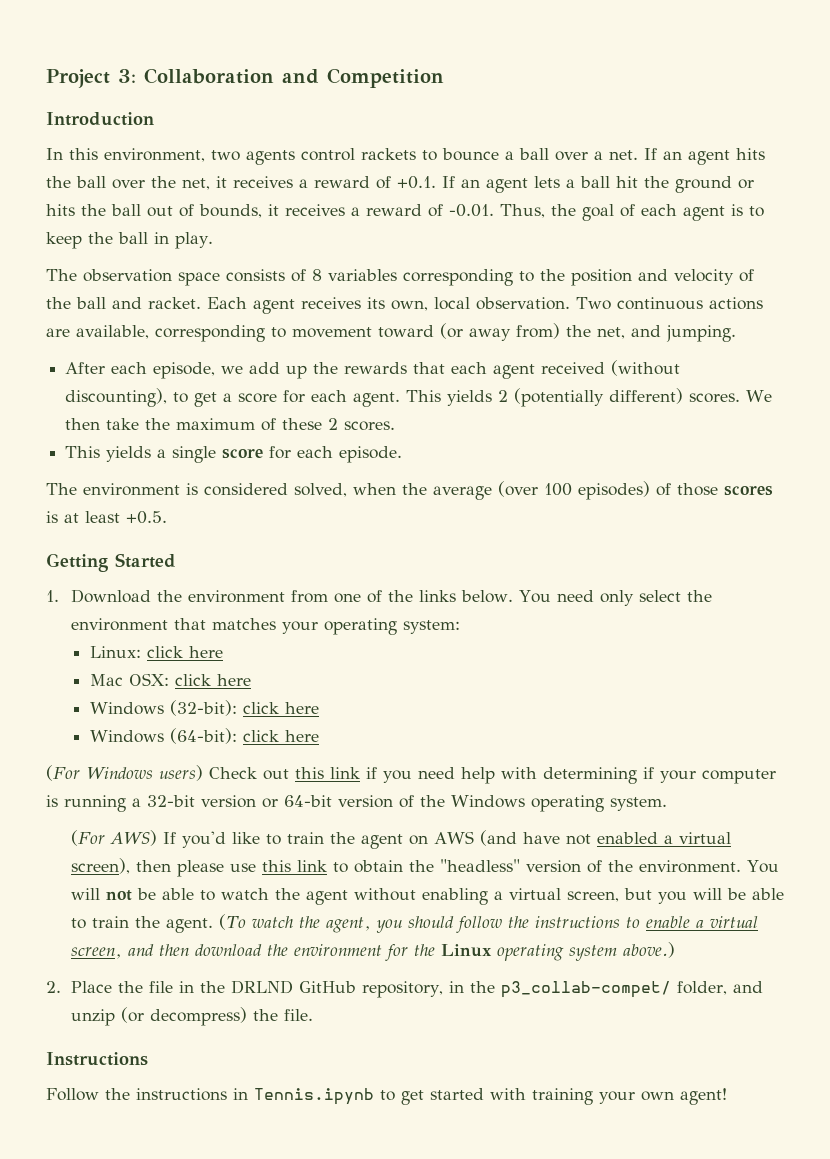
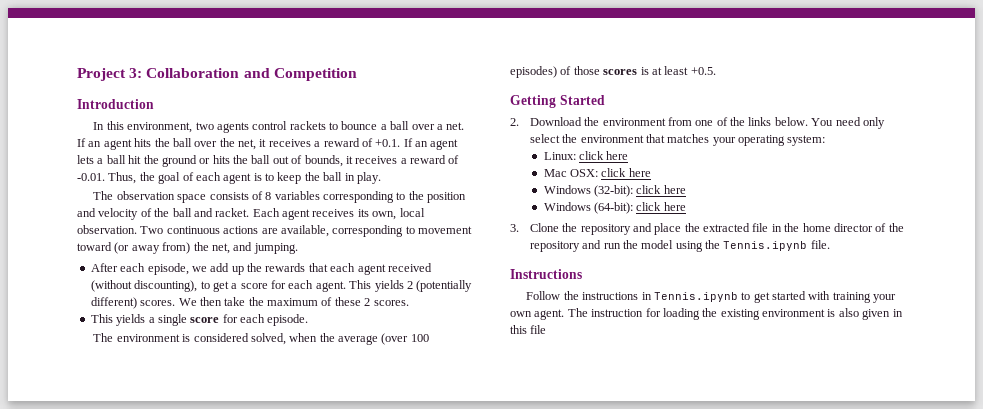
[46,590,59,602] 1. -> [510,118,519,126] 2.
[46,765,776,784] [46,795,667,812] [70,830,731,849] [70,858,779,877] [70,888,784,905] [70,914,758,933] [70,942,675,961] [46,980,763,998] [70,1007,278,1026] (For Windows users) Check out this link if you need help with determining if your computer is running a 32-bit version or 64-bit version of the Windows operating system. // (For AWS) If you'd like to train the agent on AWS (and have not enabled a virtual screen), then please use this link to obtain the "headless" version of the environment. You will not be able to watch the agent without enabling a virtual screen, but you will be able to train the agent. (To watch the agent, you should follow the instructions to enable a virtual screen, and then download the environment for the Linux operating system above.) // 2. Place the file in the DRLND GitHub repository, in the p3_collab-compet/ folder, and unzip (or decompress) the -> [510,223,904,235] [529,240,808,252] 3. Clone the repository and place the extracted file in the home director of the repository and run the model using the Tennis.ipynb
[680,1088,727,1105] agent! -> [534,308,903,320] [510,325,547,334] agent. The instruction for loading the existing environment is also given in this file

